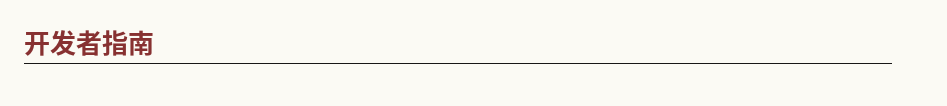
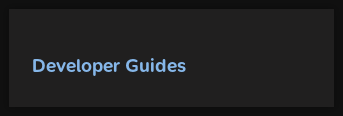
[24,30,154,56] 开发者指南 -> [32,58,187,76] Developer Guides

